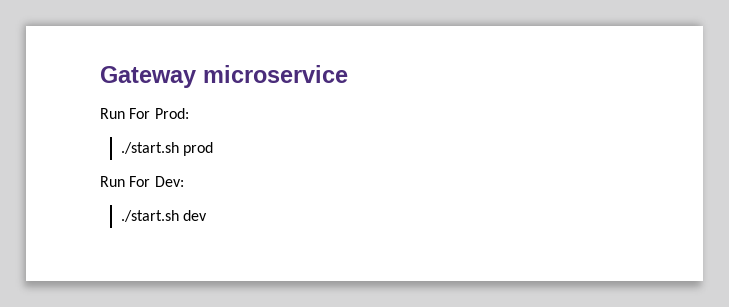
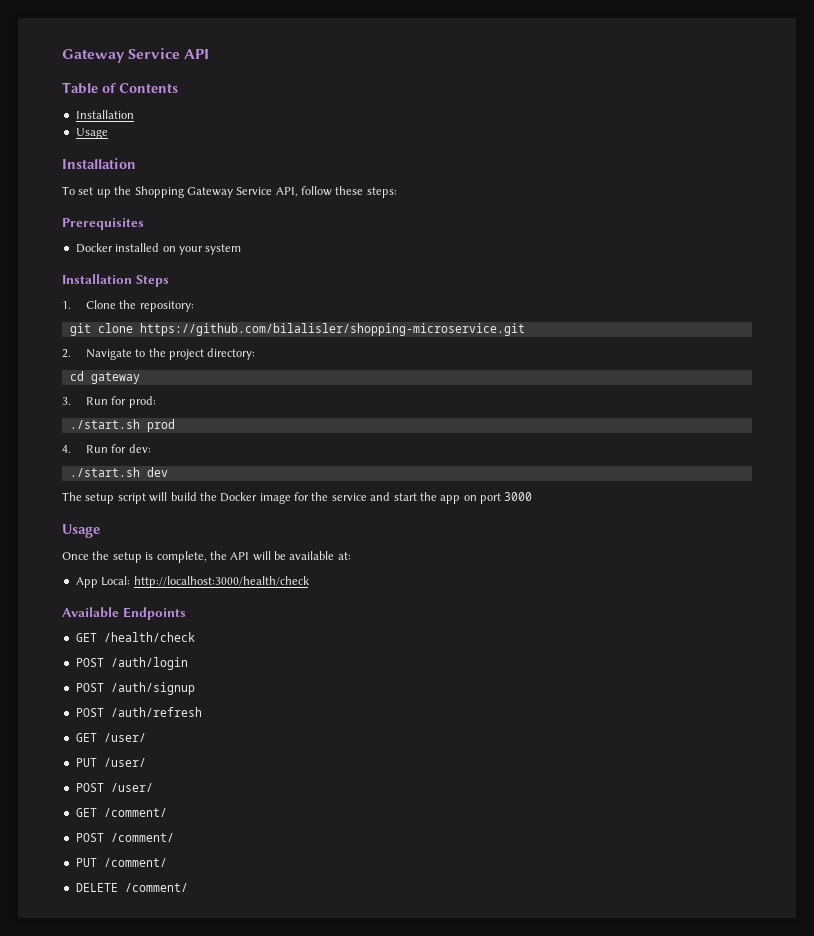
[100,65,348,88] [100,108,189,119] [121,142,214,156] [100,176,184,187] [121,210,208,222] Gateway microservice // Run For Prod: // ./start.sh prod // Run For Dev: // ./start.sh dev -> [62,48,210,63] [62,82,178,94] [75,110,134,119] [75,128,108,139] [62,158,136,169] [62,186,397,198] [62,218,144,230] [75,243,242,255] [62,274,169,287] [62,300,194,312] [69,323,525,336] [62,348,256,360] [69,371,140,384] [62,396,156,408] [69,419,175,432] [62,444,151,453] [69,467,168,477] [62,492,533,504] [62,524,100,538] [62,551,351,563] [75,576,310,588] [62,607,186,620] [75,632,195,642] [75,657,188,670] [75,682,195,695] [75,707,202,717] [75,733,146,742] [75,758,146,767] [75,783,153,792] [75,808,167,817] [75,833,174,842] [75,858,167,867] [75,883,188,892] Gateway Service API // Table of Contents // Installation // Usage // Installation // To set up the Shopping Gateway Service API, follow these steps: // Prerequisites // Docker installed on your system // Installation Steps // 1. Clone the repository: // git clone https://github.com/bilalisler/shopping-microservice.git // 2. Navigate to the project directory: // cd gateway // 3. Run for prod: // ./start.sh prod // 4. Run for dev: // ./start.sh dev // The setup script will build the Docker image for the service and start the app on port 3000 // Usage // Once the setup is complete, the API will be available at: // App Local: http://localhost:3000/health/check // Available Endpoints // GET /health/check // POST /auth/login // POST /auth/signup // POST /auth/refresh // GET /user/ // PUT /user/ // POST /user/ // GET /comment/ // POST /comment/ // PUT /comment/ // DELETE /comment/

